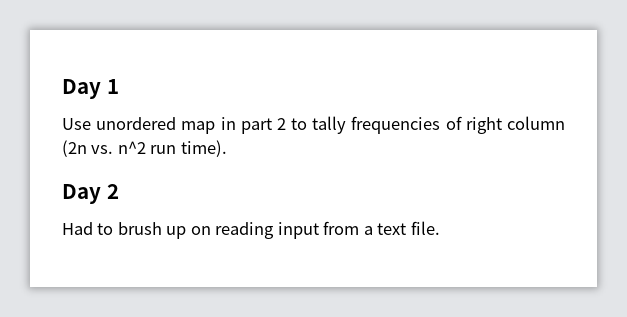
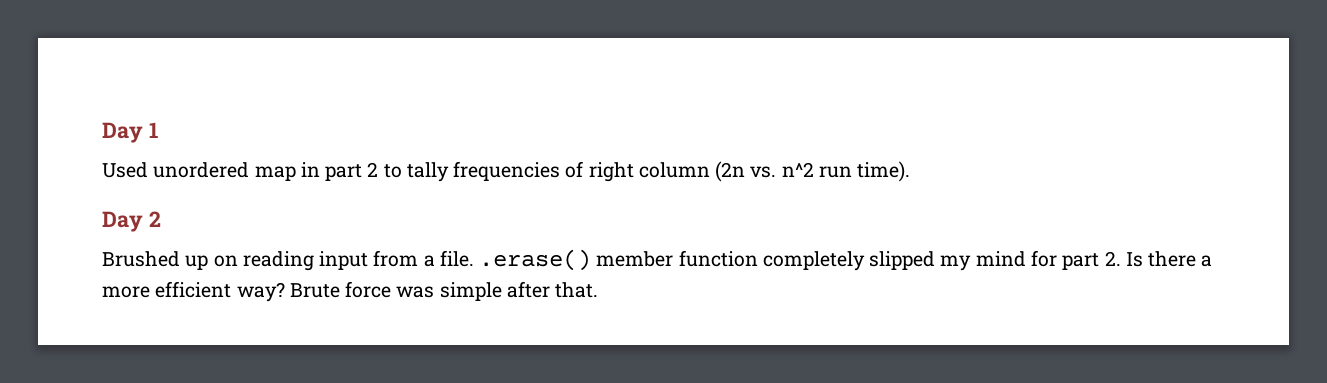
[62,118,91,130] Use -> [102,162,148,178] Used
[62,222,162,235] Had to brush -> [102,251,180,267] Brushed
[377,221,440,235] text file. -> [439,249,1213,271] [102,281,599,302] file. .erase() member function completely slipped my mind for part 2. Is there a more efficient way? Brute force was simple after that.

